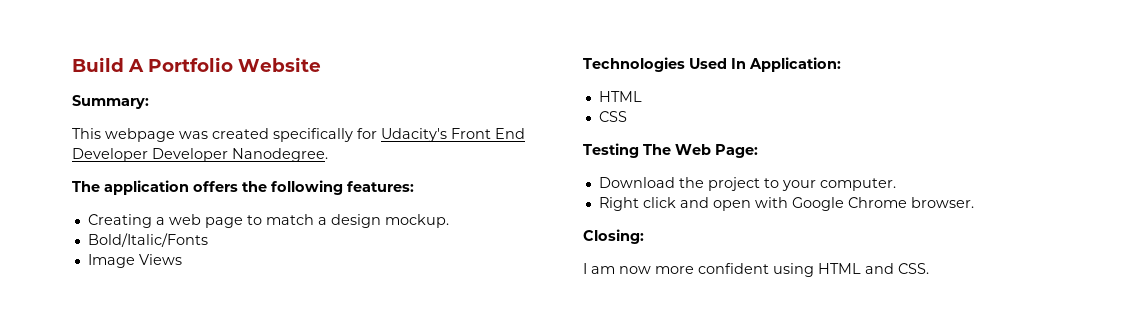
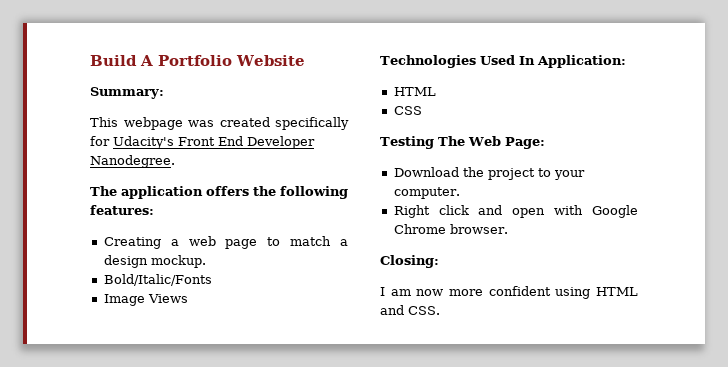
[152,148,228,162] Developer -> (315, 142) none

